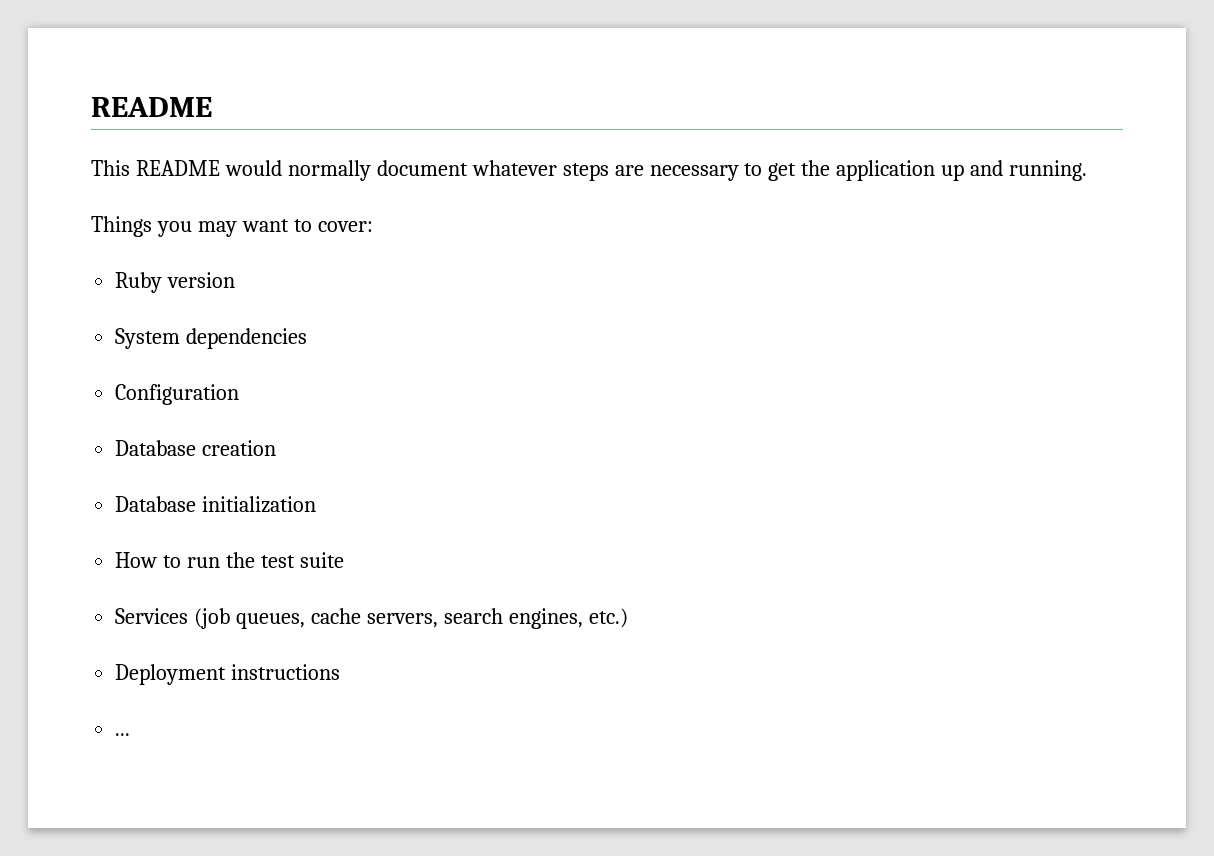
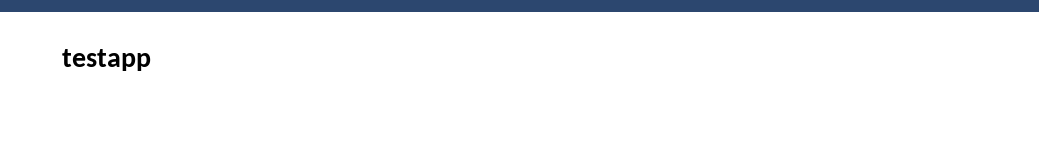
[91,97,212,117] [91,160,1088,181] [91,216,373,237] [115,272,236,293] [115,328,308,349] [115,384,240,405] [115,440,277,456] [115,496,317,513] [115,552,344,568] [115,608,628,629] [115,664,341,685] [115,733,131,736] README // This README would normally document whatever steps are necessary to get the application up and running. // Things you may want to cover: // Ruby version // System dependencies // Configuration // Database creation // Database initialization // How to run the test suite // Services (job queues, cache servers, search engines, etc.) // Deployment instructions // ... -> [62,49,151,71] testapp

